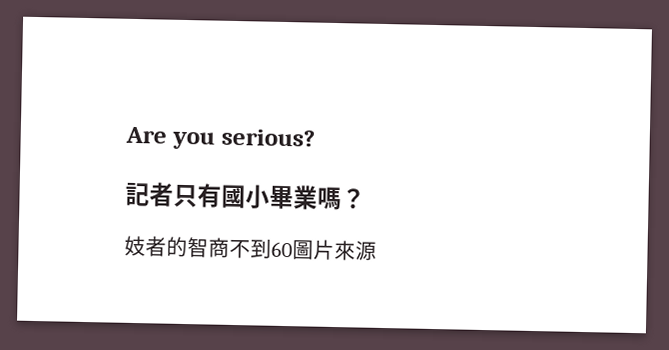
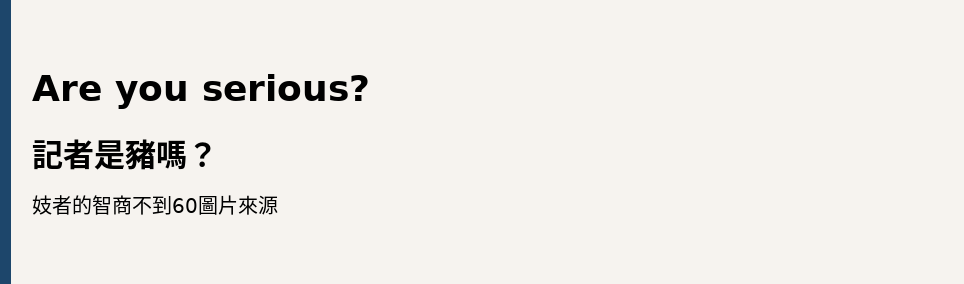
[173,183,318,210] 只有國小畢業 -> [94,139,156,170] 是豬

